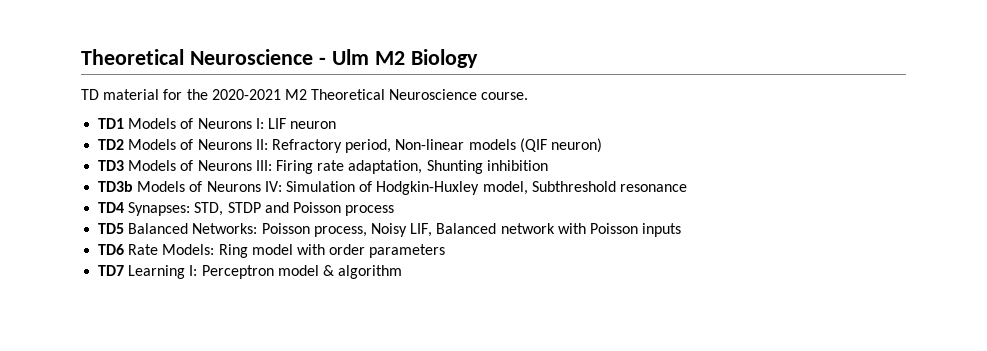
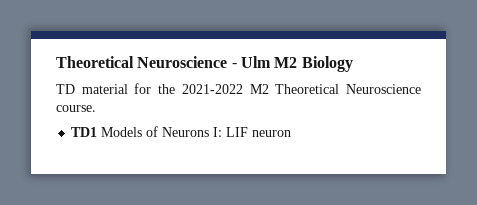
[211,89,281,100] 2020-2021 -> [181,84,243,94] 2021-2022
[98,138,602,153] [98,160,548,174] [98,181,687,195] [98,202,395,216] [98,223,682,237] [98,244,446,258] [98,265,403,279] // TD2 Models of Neurons II: Refractory period, Non-linear models (QIF neuron) // TD3 Models of Neurons III: Firing rate adaptation, Shunting inhibition // TD3b Models of Neurons IV: Simulation of Hodgkin-Huxley model, Subthreshold resonance // TD4 Synapses: STD, STDP and Poisson process // TD5 Balanced Networks: Poisson process, Noisy LIF, Balanced network with Poisson inputs // TD6 Rate Models: Ring model with order parameters // TD7 Learning I: Perceptron model & algorithm -> (292, 133) none

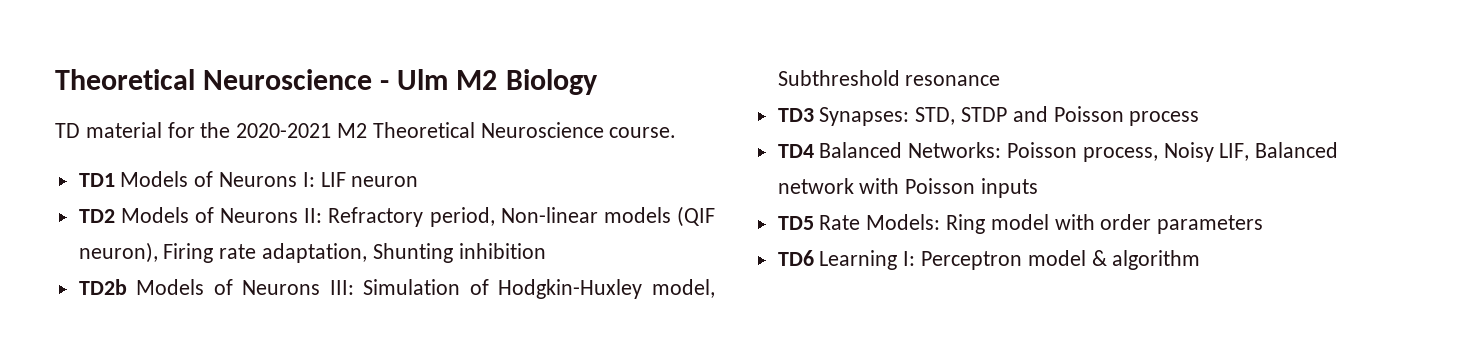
[181,84,243,94] 2021-2022 -> [236,123,332,138] 2020-2021
(292, 133) none -> [78,206,715,227] [78,242,546,263] [78,279,715,299] [777,70,1001,86] [777,106,1200,126] [777,142,1339,162] [777,178,1039,198] [777,214,1264,234] [777,250,1201,270] // TD2 Models of Neurons II: Refractory period, Non-linear models (QIF neuron), Firing rate adaptation, Shunting inhibition // TD2b Models of Neurons III: Simulation of Hodgkin-Huxley model, Subthreshold resonance // TD3 Synapses: STD, STDP and Poisson process // TD4 Balanced Networks: Poisson process, Noisy LIF, Balanced network with Poisson inputs // TD5 Rate Models: Ring model with order parameters // TD6 Learning I: Perceptron model & algorithm

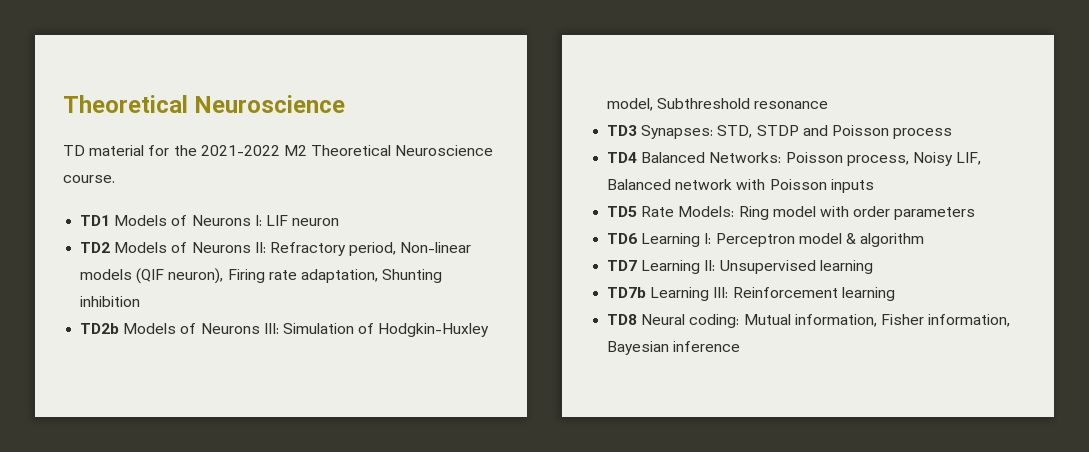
[55,69,598,95] Theoretical Neuroscience - Ulm M2 Biology -> [63,95,346,113] Theoretical Neuroscience
[236,123,332,138] 2020-2021 -> [200,145,280,156] 2021-2022
(1201, 260) none -> [607,260,873,274] [607,287,895,301] [607,314,1011,328] [607,341,741,355] // TD7 Learning II: Unsupervised learning // TD7b Learning III: Reinforcement learning // TD8 Neural coding: Mutual information, Fisher information, Bayesian inference

